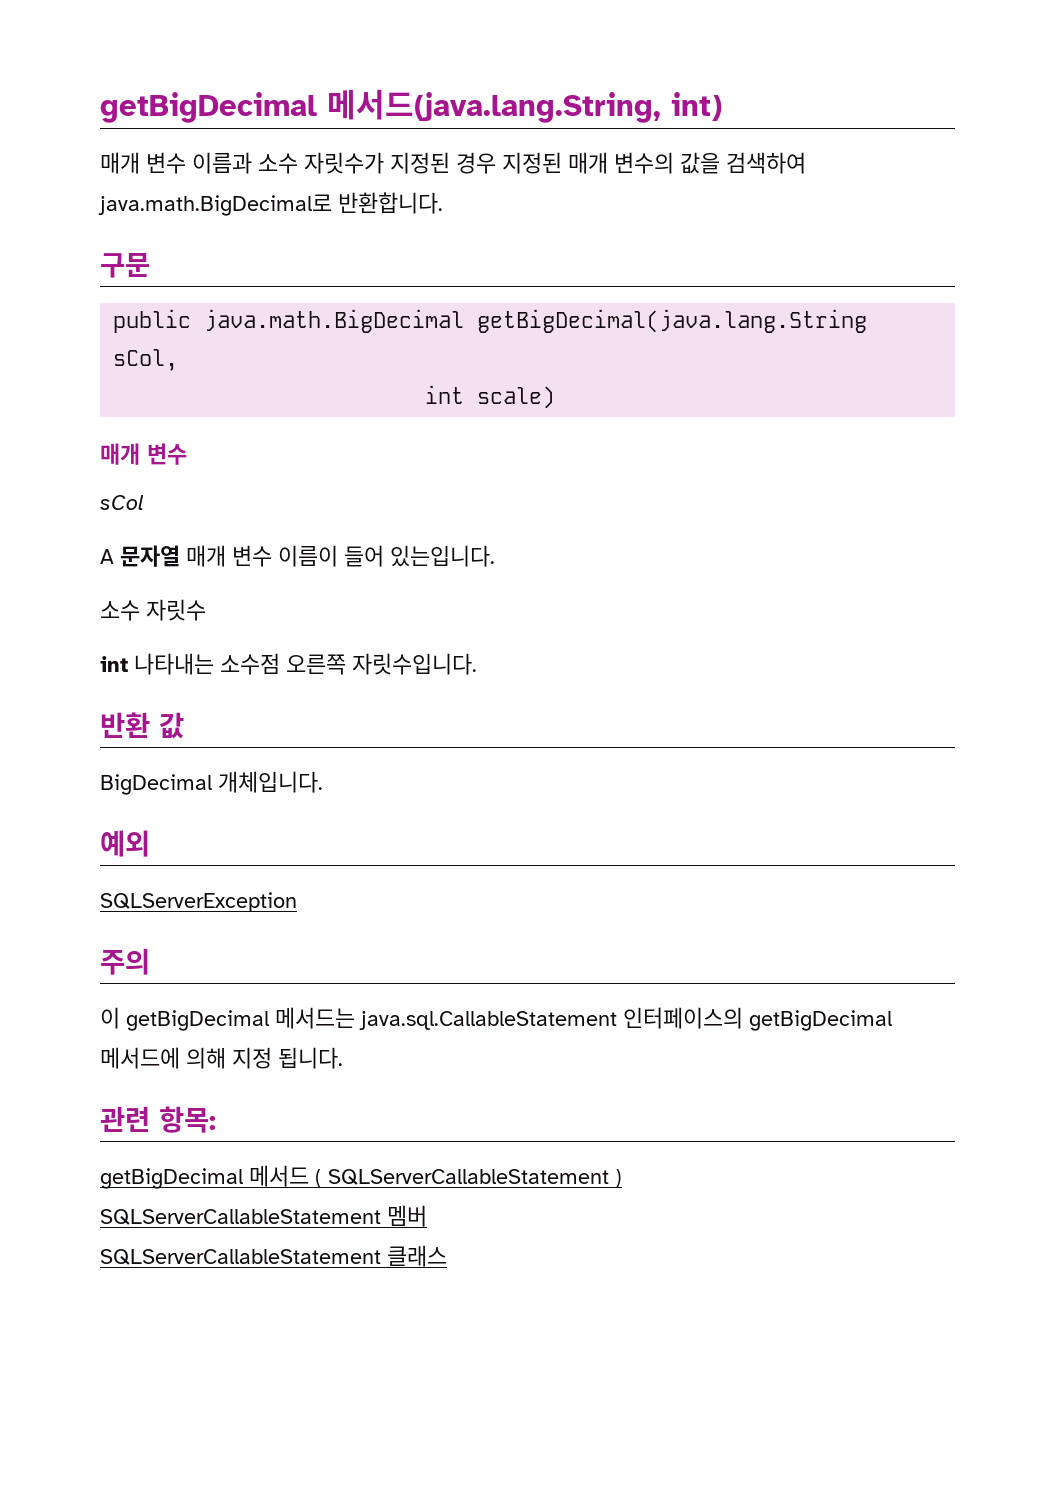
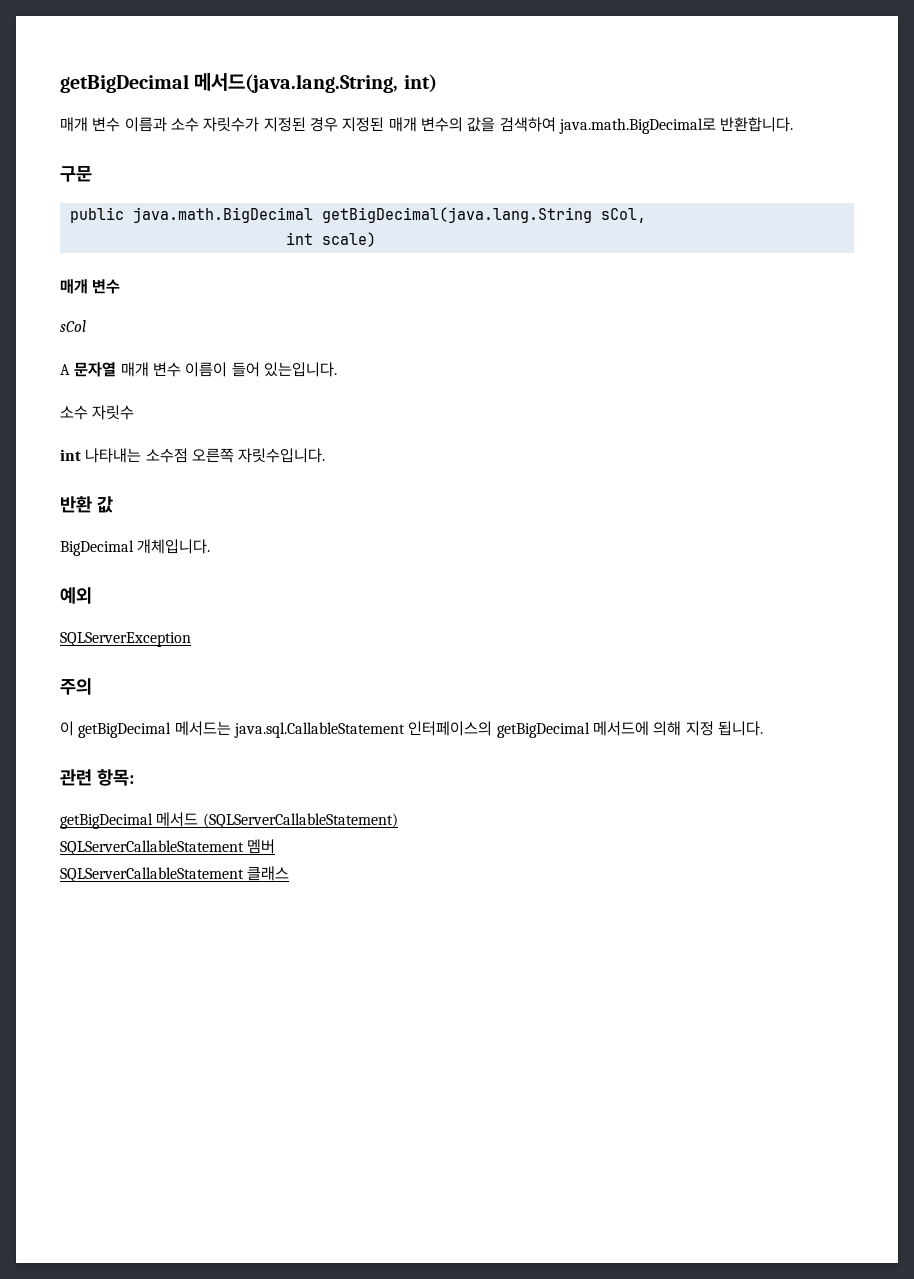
[315,1169,622,1188] ( SQLServerCallableStatement ) -> [202,813,398,828] (SQLServerCallableStatement)

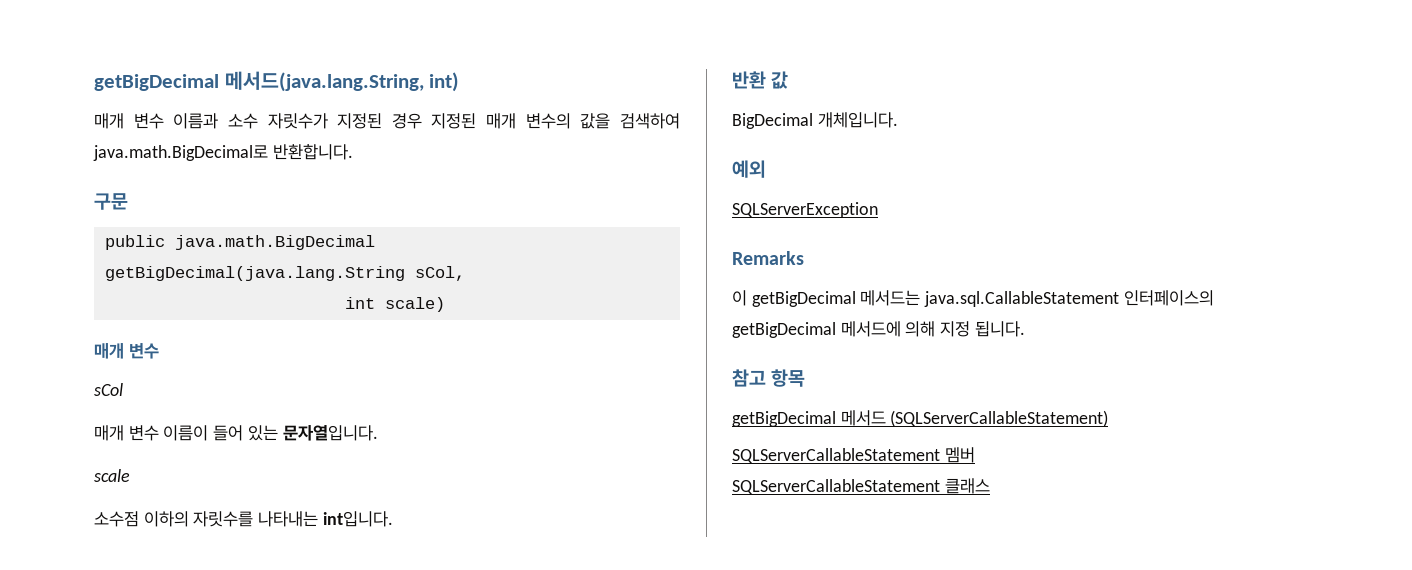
[60,362,117,377] A 문자열 -> (123, 389) none
[263,362,337,377] [60,405,135,420] [60,448,326,463] 있는입니다. // 소수 자릿수 // int 나타내는 소수점 오른쪽 자릿수입니다. -> [247,425,378,441] [94,469,130,482] [94,511,393,527] 있는 문자열입니다. // scale // 소수점 이하의 자릿수를 나타내는 int입니다.
[60,678,92,695] 주의 -> [732,251,804,265] Remarks
[60,769,134,786] 관련 항목: -> [732,369,806,387] 참고 항목

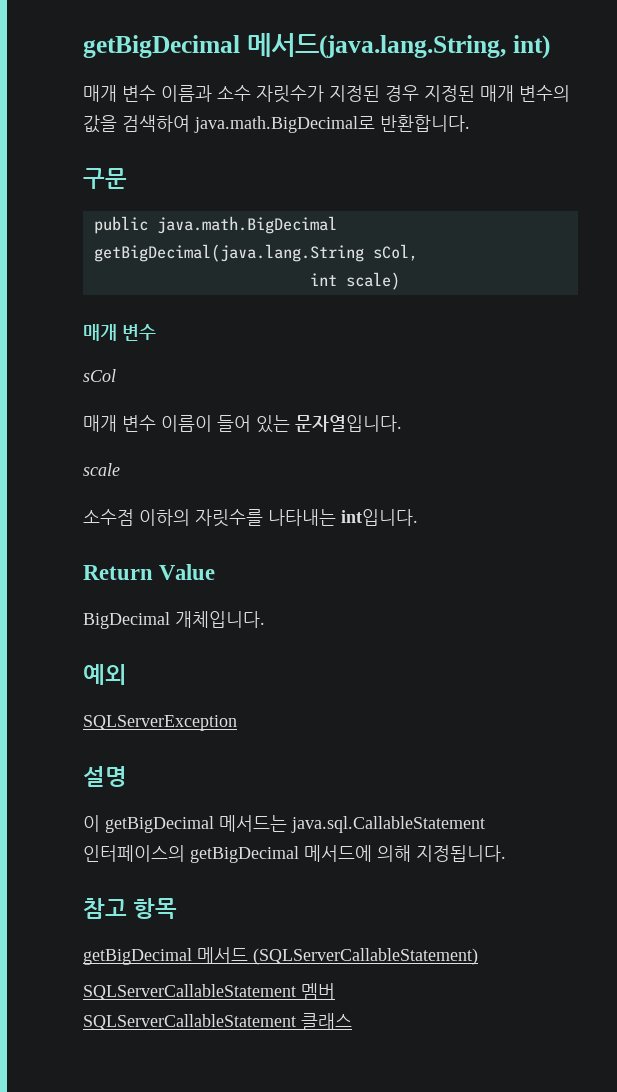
[732,71,789,89] 반환 값 -> [83,564,216,580] Return Value
[732,251,804,265] Remarks -> [83,766,127,787] 설명
[940,321,1025,337] 지정 됩니다. -> [416,845,506,862] 지정됩니다.

